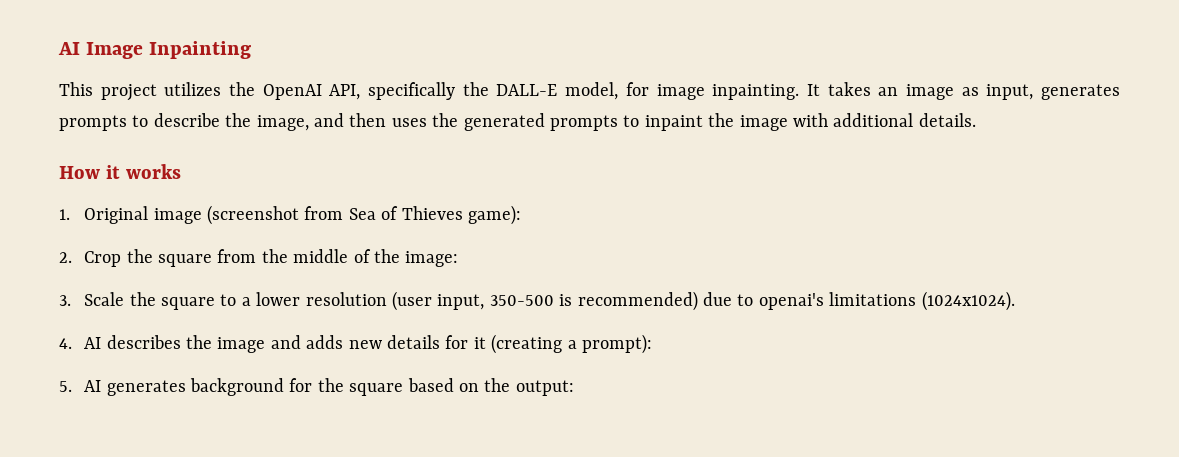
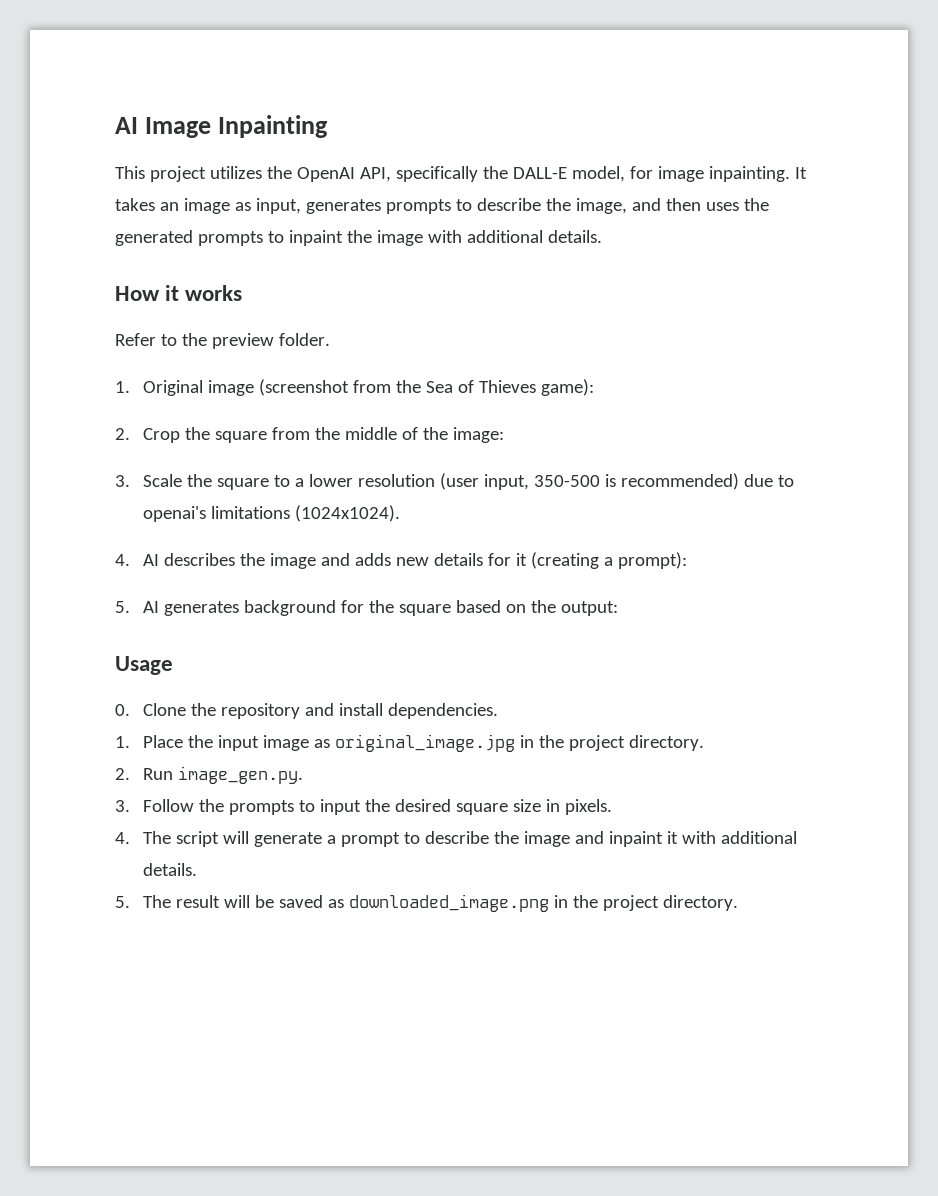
(181, 171) none -> [115,333,330,349] // Refer to the preview folder.
(344, 213) none -> [396,380,422,393] the
(574, 388) none -> [115,656,173,675] [115,703,499,719] [115,734,705,752] [115,766,304,784] [115,799,613,815] [115,831,798,847] [143,863,198,876] [115,894,739,912] // Usage // 0. Clone the repository and install dependencies. // 1. Place the input image as original_image.jpg in the project directory. // 2. Run image_gen.py. // 3. Follow the prompts to input the desired square size in pixels. // 4. The script will generate a prompt to describe the image and inpaint it with additional details. // 5. The result will be saved as downloaded_image.png in the project directory.

